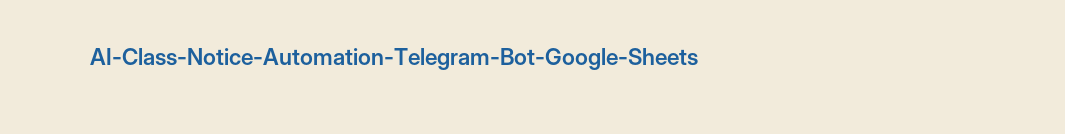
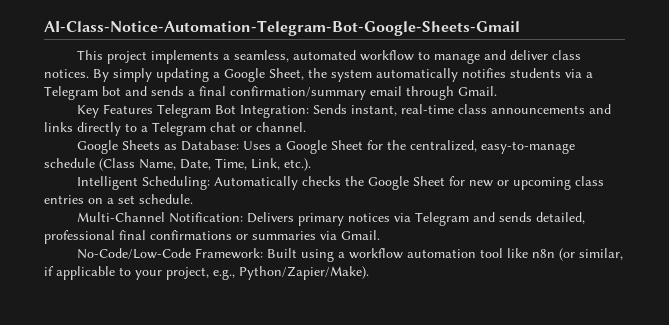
[90,48,698,70] AI-Class-Notice-Automation-Telegram-Bot-Google-Sheets -> [44,20,520,36] [77,50,582,64] [44,68,593,82] [44,86,497,100] [77,104,612,118] [44,122,306,136] [77,140,576,154] [44,158,311,171] [77,176,605,190] [44,194,193,204] [77,212,586,226] [44,230,380,244] [77,248,624,262] [44,266,369,280] AI-Class-Notice-Automation-Telegram-Bot-Google-Sheets-Gmail // This project implements a seamless, automated workflow to manage and deliver class notices. By simply updating a Google Sheet, the system automatically notifies students via a Telegram bot and sends a final confirmation/summary email through Gmail. // Key Features Telegram Bot Integration: Sends instant, real-time class announcements and links directly to a Telegram chat or channel. // Google Sheets as Database: Uses a Google Sheet for the centralized, easy-to-manage schedule (Class Name, Date, Time, Link, etc.). // Intelligent Scheduling: Automatically checks the Google Sheet for new or upcoming class entries on a set schedule. // Multi-Channel Notification: Delivers primary notices via Telegram and sends detailed, professional final confirmations or summaries via Gmail. // No-Code/Low-Code Framework: Built using a workflow automation tool like n8n (or similar, if applicable to your project, e.g., Python/Zapier/Make).

